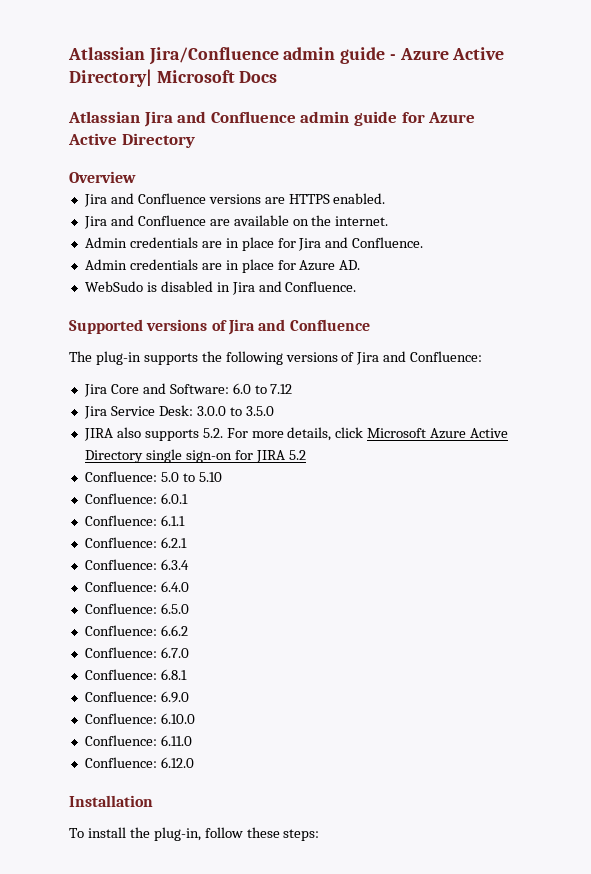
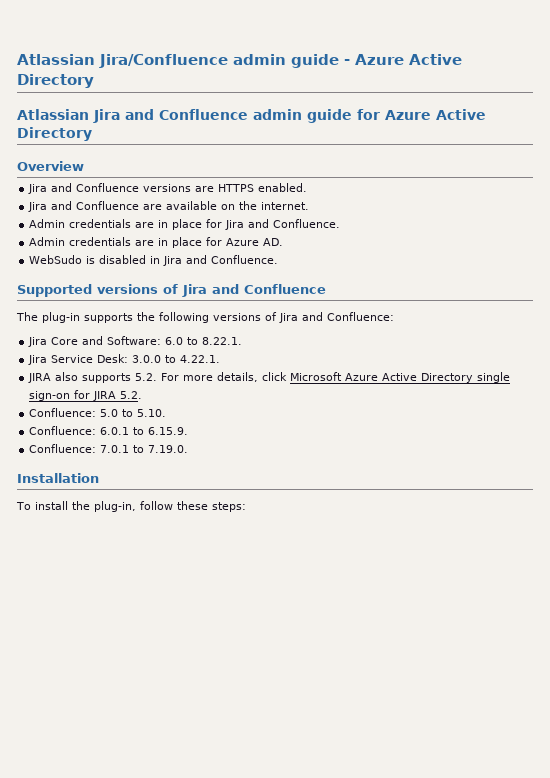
[69,69,278,87] Directory| Microsoft Docs -> [17,74,94,88] Directory
[270,384,293,394] 7.12 -> [202,337,243,345] 8.22.1.
[245,406,274,416] 3.5.0 -> [180,355,221,363] 4.22.1.
[288,450,306,460] 5.2 -> [120,391,143,399] 5.2.
[198,472,222,482] 5.10 -> [137,409,167,417] 5.10.
[84,515,185,526] [84,537,187,548] [84,559,189,570] [84,581,189,592] [84,603,189,614] [84,625,188,636] [84,647,189,658] [84,669,187,680] [84,691,189,703] [84,713,195,724] [84,735,192,746] [84,757,194,768] // Confluence: 6.1.1 // Confluence: 6.2.1 // Confluence: 6.3.4 // Confluence: 6.4.0 // Confluence: 6.5.0 // Confluence: 6.6.2 // Confluence: 6.7.0 // Confluence: 6.8.1 // Confluence: 6.9.0 // Confluence: 6.10.0 // Confluence: 6.11.0 // Confluence: 6.12.0 -> [133,427,189,435] [29,444,189,453] to 6.15.9. // Confluence: 7.0.1 to 7.19.0.

